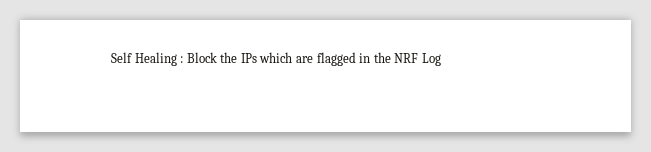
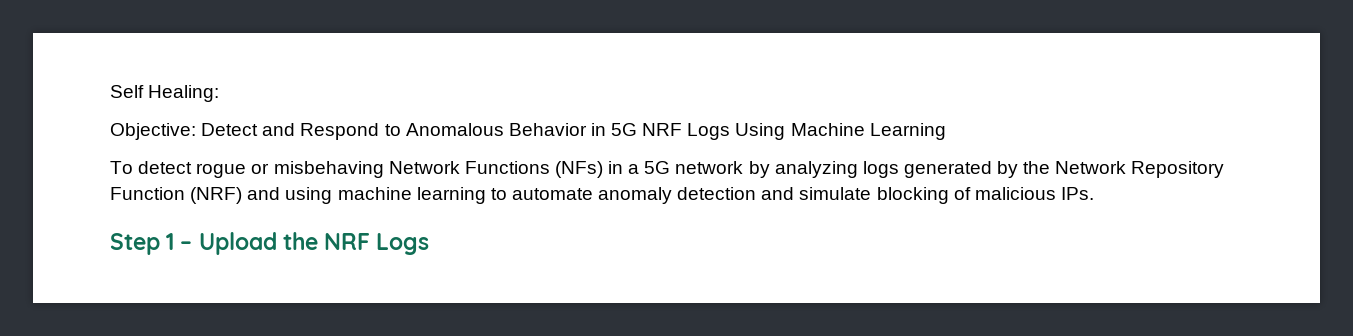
[134,52,371,66] Healing : Block the IPs which are flagged in -> [148,85,220,102] [110,123,946,140] [110,161,1225,178] [110,187,1094,204] [110,232,277,255] Healing: // Objective: Detect and Respond to Anomalous Behavior in 5G NRF Logs Using Machine Learning // To detect rogue or misbehaving Network Functions (NFs) in a 5G network by analyzing logs generated by the Network Repository Function (NRF) and using machine learning to automate anomaly detection and simulate blocking of malicious IPs. // Step 1 – Upload
[421,53,441,66] Log -> [376,233,430,255] Logs

